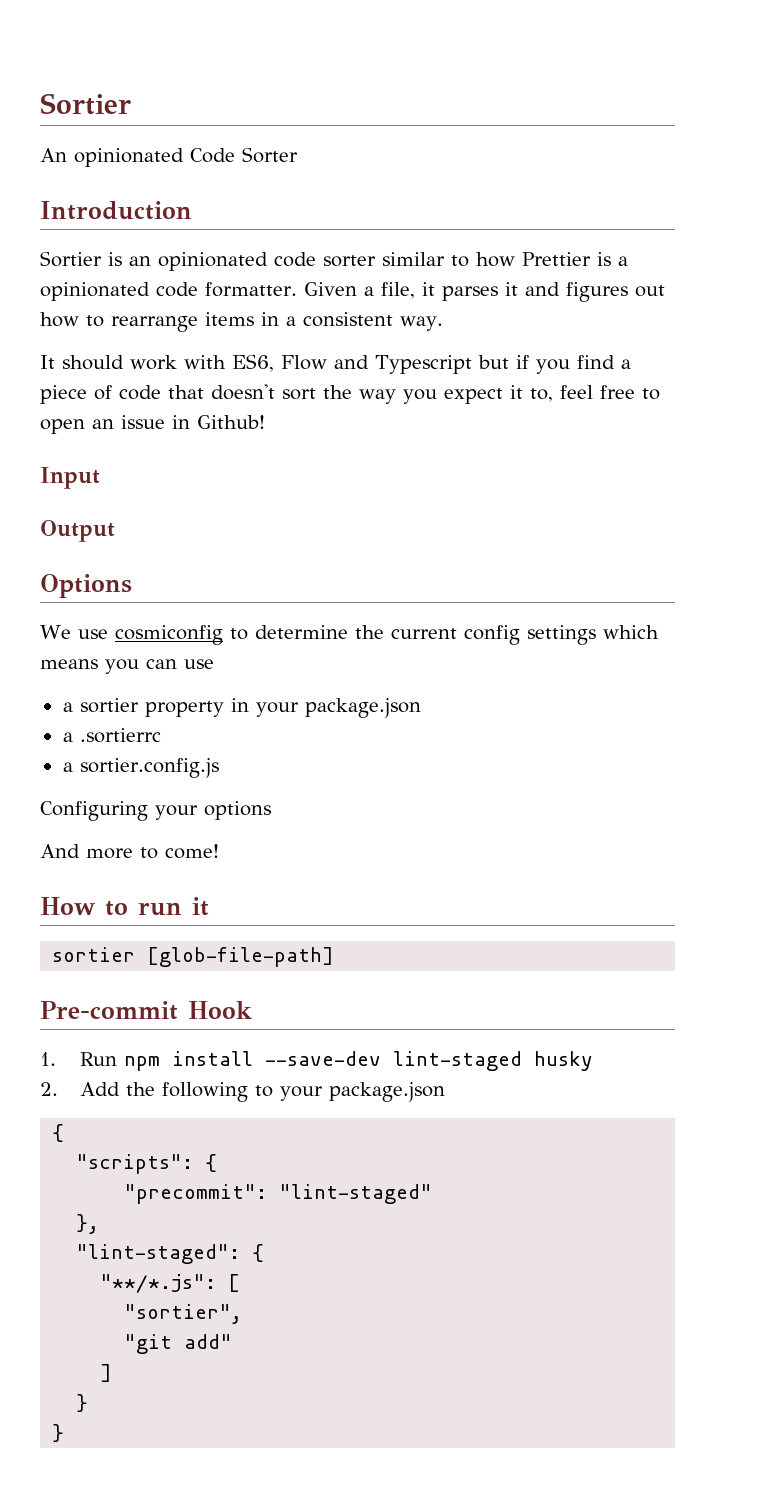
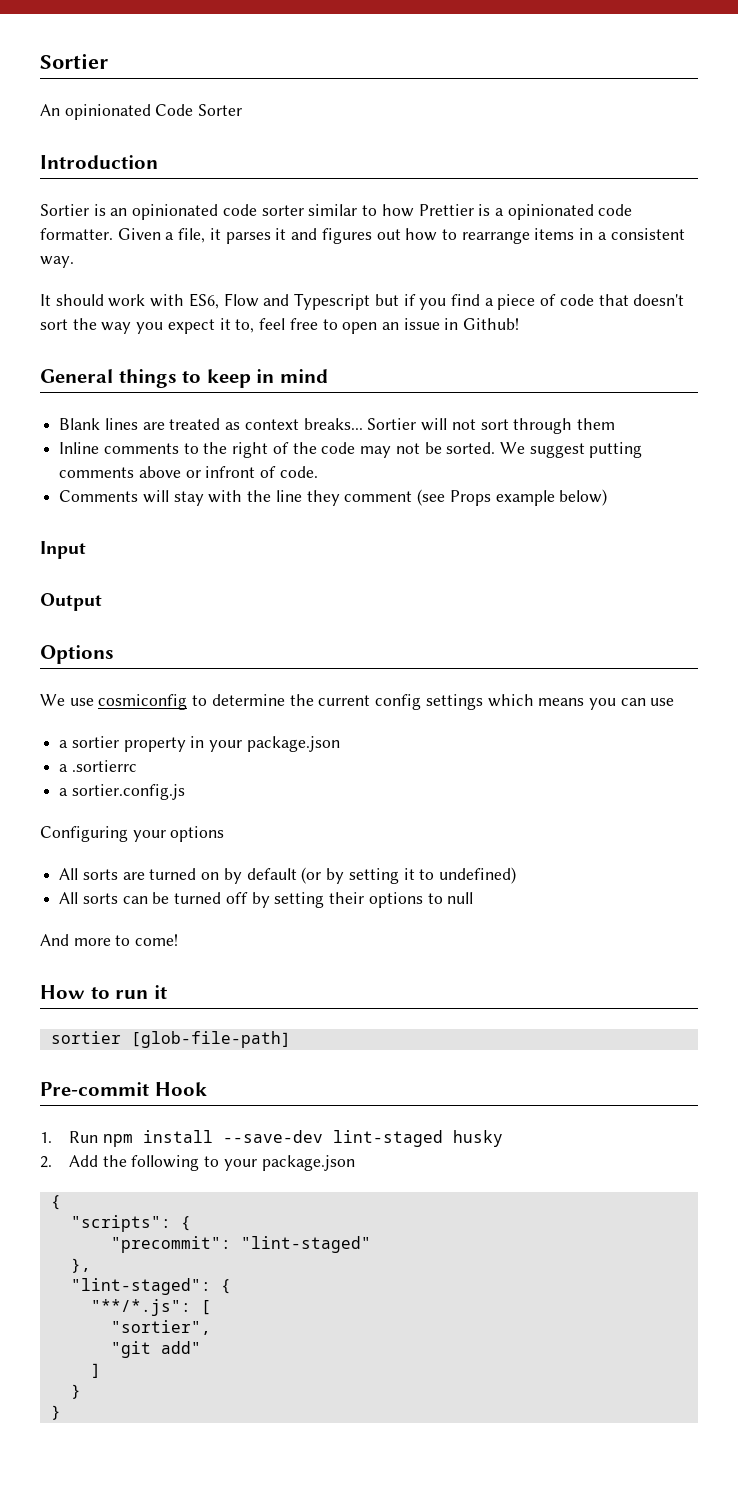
(265, 422) none -> [40,369,328,388] [59,418,615,434] [59,442,643,458] [59,466,318,478] [59,489,608,506] // General things to keep in mind // Blank lines are treated as context breaks... Sortier will not sort through them // Inline comments to the right of the code may not be sorted. We suggest putting comments above or infront of code. // Comments will stay with the line they comment (see Props example below)
(271, 810) none -> [59,867,516,884] [59,892,474,908] // All sorts are turned on by default (or by setting it to undefined) // All sorts can be turned off by setting their options to null

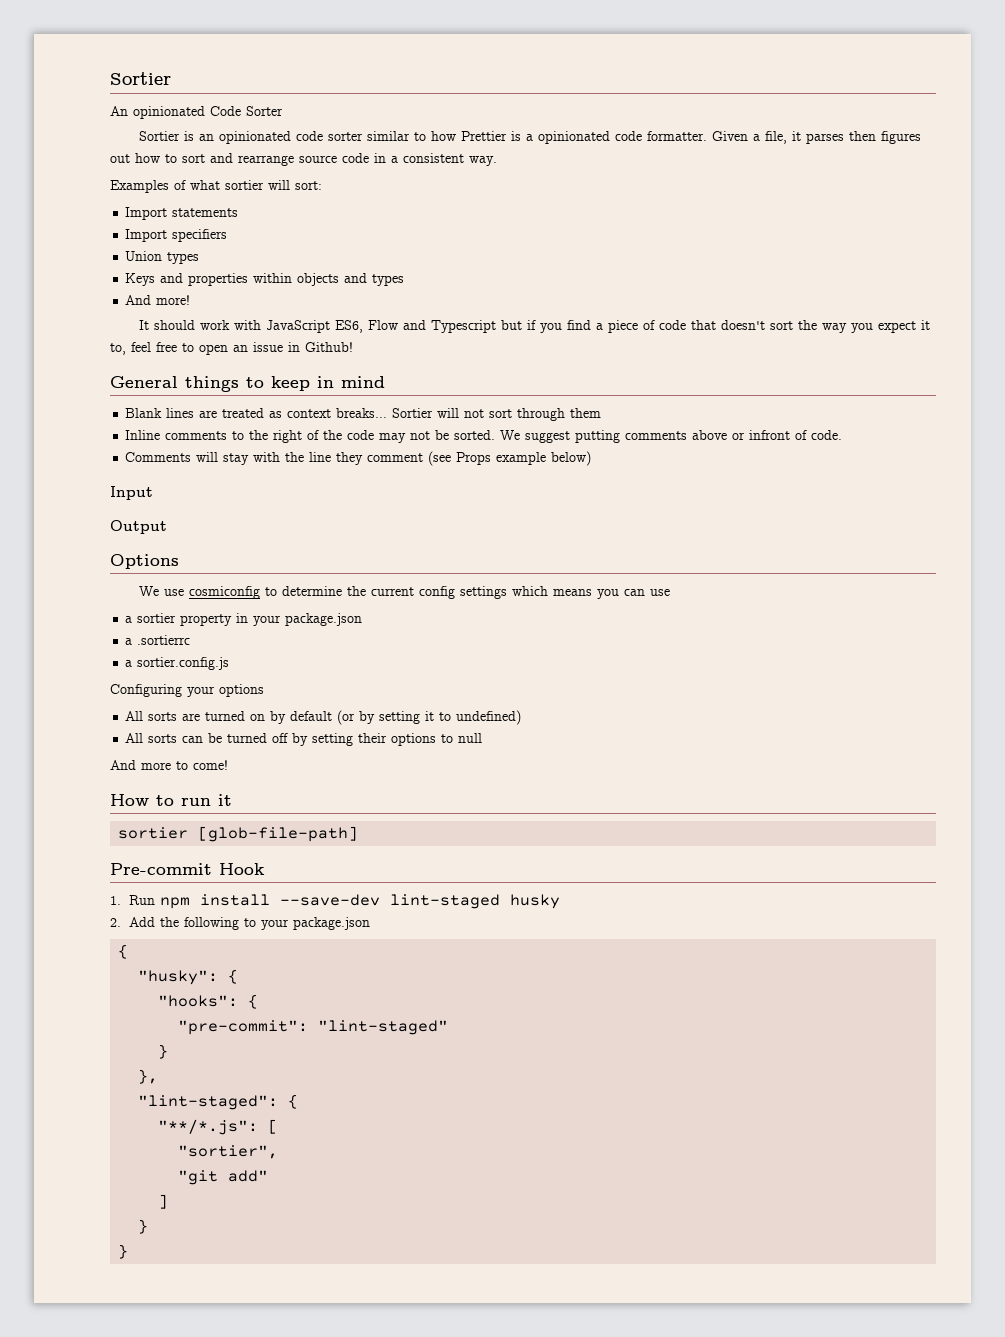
[40,155,158,169] // Introduction -> (283, 111) none
[275,228,318,240] it and -> [849,131,877,141] then
[461,228,575,244] rearrange items -> [182,153,369,166] sort and rearrange source code
(74, 262) none -> [110,180,322,193] [125,207,239,220] [125,229,228,242] [125,251,200,264] [125,273,405,286] [125,295,191,305] // Examples of what sortier will sort: // Import statements // Import specifiers // Union types // Keys and properties within objects and types // And more!
(185, 300) none -> [266,320,331,333] JavaScript
[70,1215,191,1232] [110,1236,231,1253] "scripts": { // "precommit": -> [138,969,239,985] [158,994,259,1009] [178,1020,309,1035] "husky": { // "hooks": { // "pre-commit":
(371, 1244) none -> [158,1044,169,1059] // }

